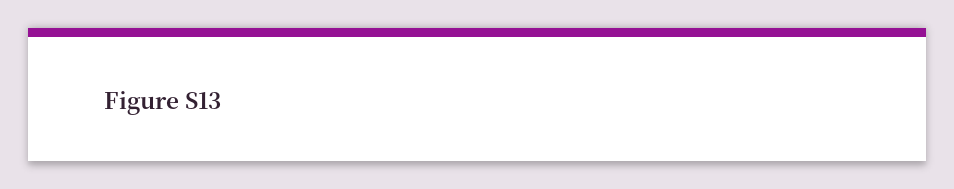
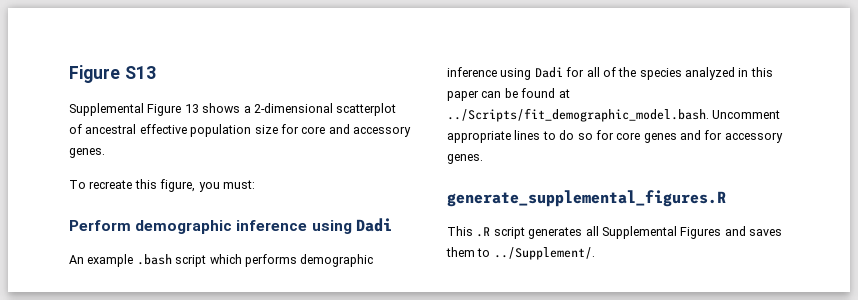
(222, 100) none -> [69,103,397,116] [69,124,411,137] [69,148,105,158] [69,179,255,192] [69,218,392,234] [69,254,374,267] [447,67,773,80] [447,88,570,101] [447,108,781,122] [447,130,783,143] [447,154,483,164] [447,190,726,207] [447,226,782,239] [446,247,595,260] // Supplemental Figure 13 shows a 2-dimensional scatterplot of ancestral effective population size for core and accessory genes. // To recreate this figure, you must: // Perform demographic inference using Dadi // An example .bash script which performs demographic inference using Dadi for all of the species analyzed in this paper can be found at ../Scripts/fit_demographic_model.bash. Uncomment appropriate lines to do so for core genes and for accessory genes. // generate_supplemental_figures.R // This .R script generates all Supplemental Figures and saves them to ../Supplement/.

